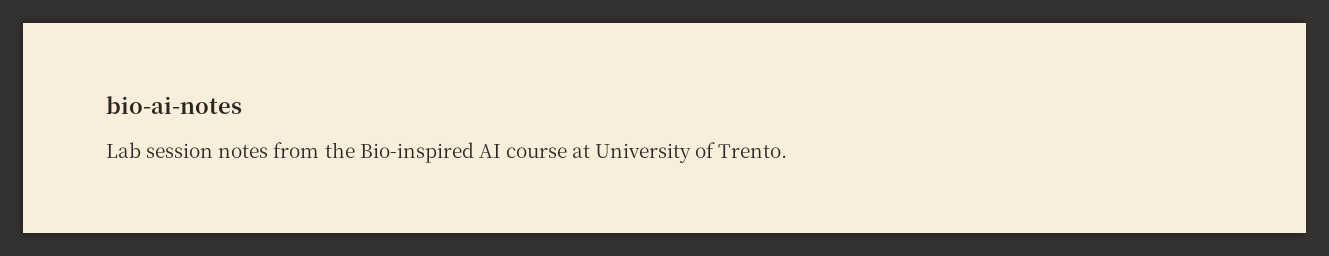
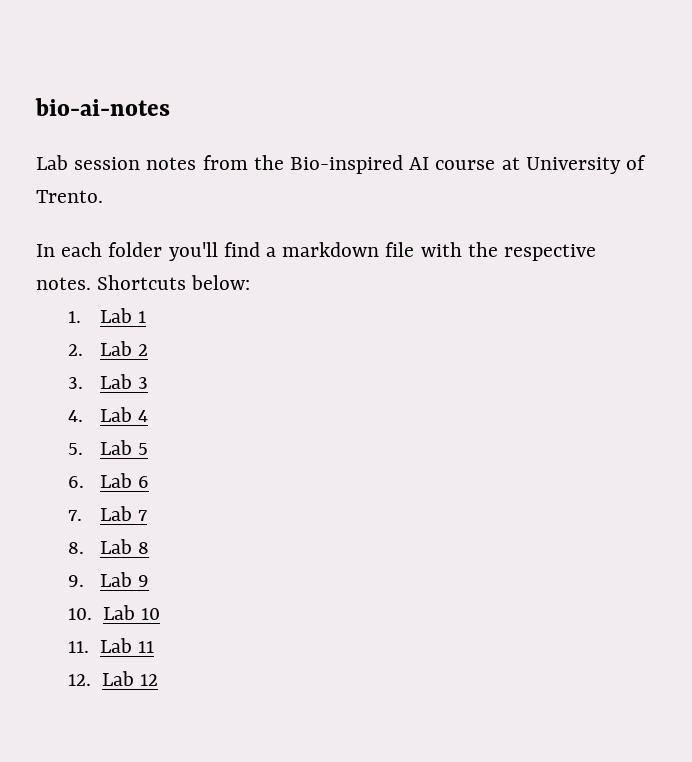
(788, 151) none -> [36,242,597,261] [36,275,251,290] [67,308,146,323] [67,341,148,356] [67,374,148,389] [67,407,148,422] [67,440,148,455] [67,473,149,488] [67,506,147,521] [67,539,149,554] [67,572,149,587] [67,605,161,620] [67,638,155,653] [67,671,159,686] // In each folder you'll find a markdown file with the respective notes. Shortcuts below: // 1. Lab 1 // 2. Lab 2 // 3. Lab 3 // 4. Lab 4 // 5. Lab 5 // 6. Lab 6 // 7. Lab 7 // 8. Lab 8 // 9. Lab 9 // 10. Lab 10 // 11. Lab 11 // 12. Lab 12

